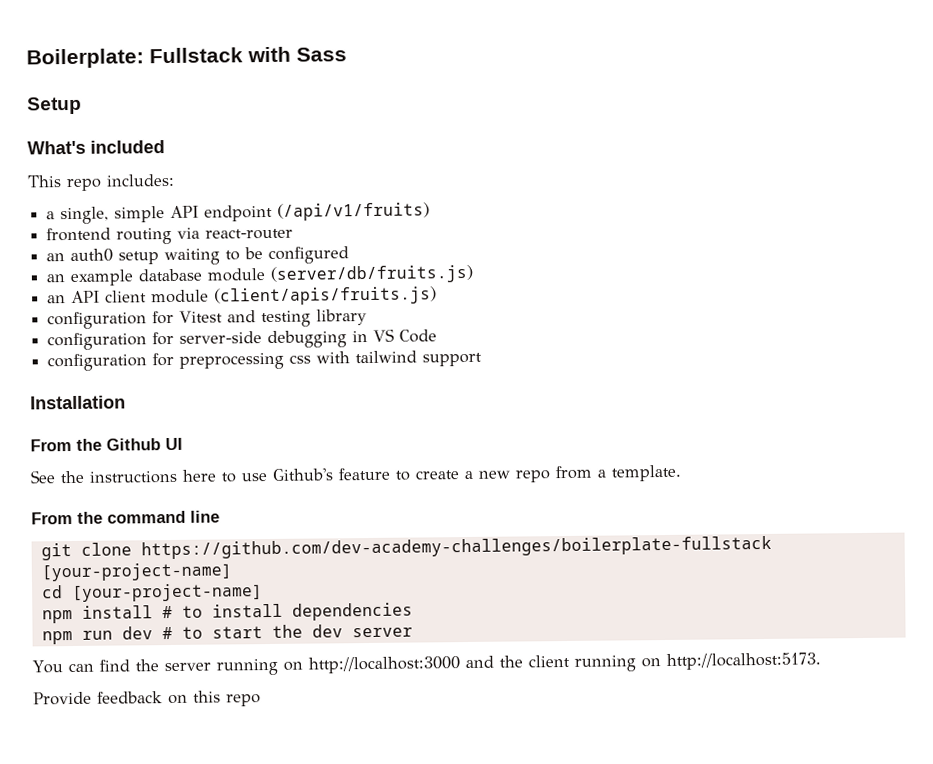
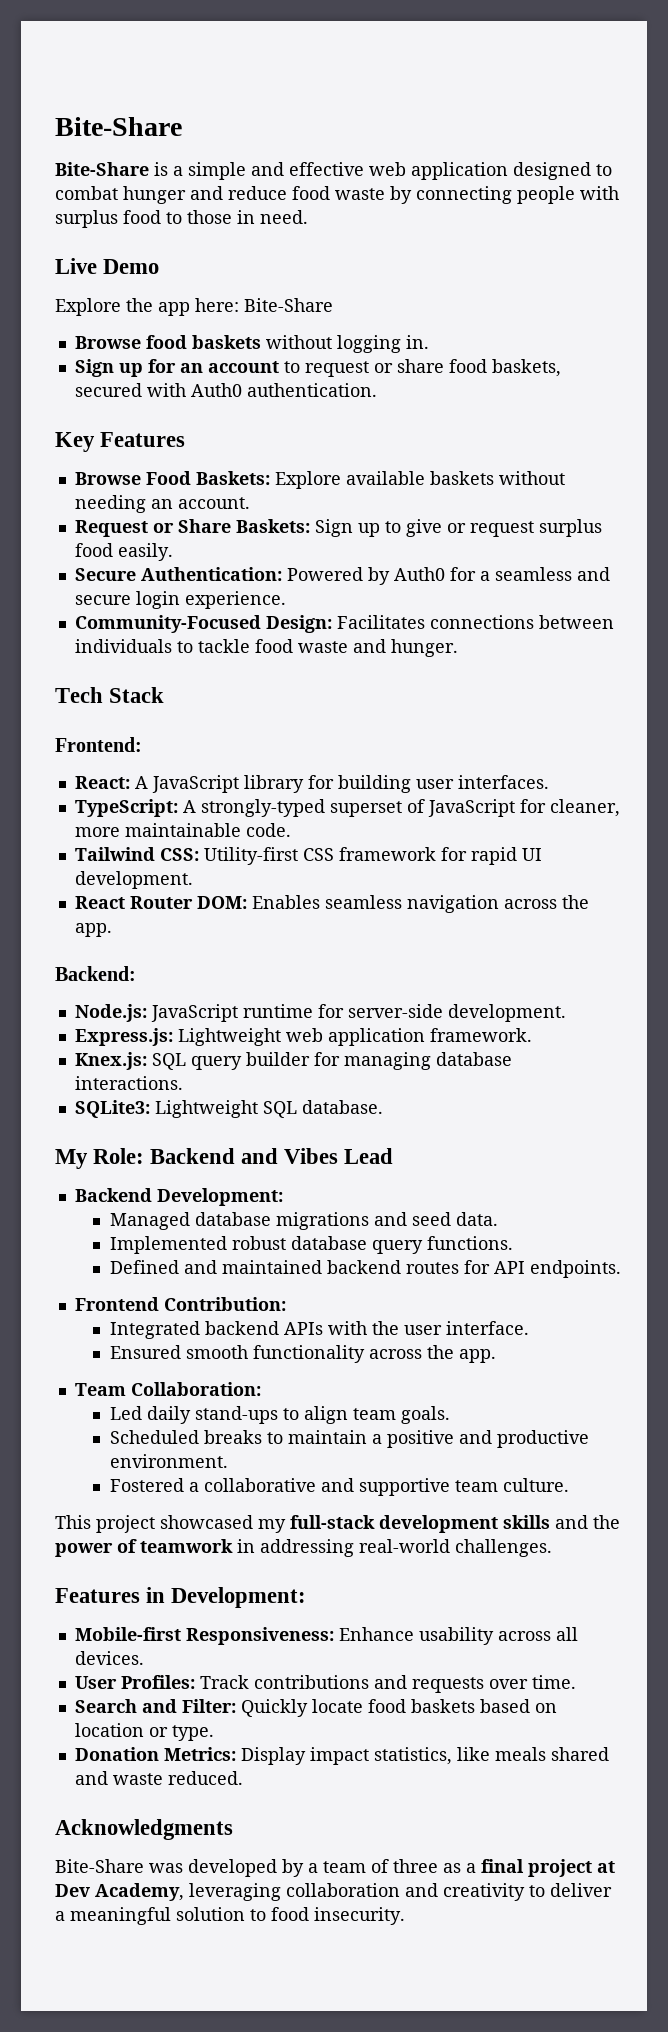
[26,46,347,69] [27,96,82,115] [27,140,165,155] [27,173,175,192] [46,202,431,225] [46,227,294,245] [46,246,350,266] [46,264,474,286] [47,286,438,306] [47,309,368,330] [47,328,438,351] [47,350,483,372] [30,395,126,410] [30,437,183,452] [30,464,682,484] [31,510,220,525] [40,535,772,561] [40,562,232,582] [41,583,263,603] [41,602,413,624] [41,624,413,645] [32,652,821,676] [33,690,261,707] Boilerplate: Fullstack with Sass // Setup // What's included // This repo includes: // a single, simple API endpoint (/api/v1/fruits) // frontend routing via react-router // an auth0 setup waiting to be configured // an example database module (server/db/fruits.js) // an API client module (client/apis/fruits.js) // configuration for Vitest and testing library // configuration for server-side debugging in VS Code // configuration for preprocessing css with tailwind support // Installation // From the Github UI // See the instructions here to use Github's feature to create a new repo from a template. // From the command line // git clone https://github.com/dev-academy-challenges/boilerplate-fullstack [your-project-name] // cd [your-project-name] // npm install # to install dependencies // npm run dev # to start the dev server // You can find the server running on http://localhost:3000 and the client running on http://localhost:5173. // Provide feedback on this repo -> [55,117,182,136] [55,162,612,180] [55,186,619,204] [55,210,308,228] [55,258,160,274] [55,298,333,316] [74,335,429,353] [74,359,561,377] [74,383,377,397] [55,432,186,452] [74,471,565,489] [74,495,250,513] [74,519,602,537] [74,543,173,561] [74,567,610,585] [74,591,286,609] [74,615,614,633] [74,639,458,657] [55,687,165,703] [55,737,142,752] [74,775,549,793] [74,799,620,817] [74,823,291,837] [74,847,542,865] [74,871,193,889] [74,895,589,913] [74,923,112,937] [55,966,136,981] [74,1004,566,1022] [74,1028,532,1046] [74,1052,512,1070] [74,1076,183,1090] [74,1100,383,1118] [55,1148,394,1169] [74,1188,283,1206] [109,1212,498,1230] [109,1236,513,1254] [109,1260,621,1278] [74,1297,286,1311] [109,1321,529,1339] [109,1345,496,1363] [74,1382,261,1396] [109,1406,450,1424] [109,1430,589,1448] [109,1454,228,1468] [109,1478,569,1496] [55,1515,620,1533] [55,1539,552,1557] [55,1587,307,1608] [74,1627,578,1645] [74,1651,144,1665] [74,1675,576,1693] [74,1699,557,1717] [74,1723,214,1741] [74,1747,609,1765] [74,1771,243,1785] [55,1819,233,1840] [55,1859,615,1877] [55,1883,612,1901] [55,1907,405,1925] Bite-Share // Bite-Share is a simple and effective web application designed to combat hunger and reduce food waste by connecting people with surplus food to those in need. // Live Demo // Explore the app here: Bite-Share // Browse food baskets without logging in. // Sign up for an account to request or share food baskets, secured with Auth0 authentication. // Key Features // Browse Food Baskets: Explore available baskets without needing an account. // Request or Share Baskets: Sign up to give or request surplus food easily. // Secure Authentication: Powered by Auth0 for a seamless and secure login experience. // Community-Focused Design: Facilitates connections between individuals to tackle food waste and hunger. // Tech Stack // Frontend: // React: A JavaScript library for building user interfaces. // TypeScript: A strongly-typed superset of JavaScript for cleaner, more maintainable code. // Tailwind CSS: Utility-first CSS framework for rapid UI development. // React Router DOM: Enables seamless navigation across the app. // Backend: // Node.js: JavaScript runtime for server-side development. // Express.js: Lightweight web application framework. // Knex.js: SQL query builder for managing database interactions. // SQLite3: Lightweight SQL database. // My Role: Backend and Vibes Lead // Backend Development: // Managed database migrations and seed data. // Implemented robust database query functions. // Defined and maintained backend routes for API endpoints. // Frontend Contribution: // Integrated backend APIs with the user interface. // Ensured smooth functionality across the app. // Team Collaboration: // Led daily stand-ups to align team goals. // Scheduled breaks to maintain a positive and productive environment. // Fostered a collaborative and supportive team culture. // This project showcased my full-stack development skills and the power of teamwork in addressing real-world challenges. // Features in Development: // Mobile-first Responsiveness: Enhance usability across all devices. // User Profiles: Track contributions and requests over time. // Search and Filter: Quickly locate food baskets based on location or type. // Donation Metrics: Display impact statistics, like meals shared and waste reduced. // Acknowledgments // Bite-Share was developed by a team of three as a final project at Dev Academy, leveraging collaboration and creativity to deliver a meaningful solution to food insecurity.

